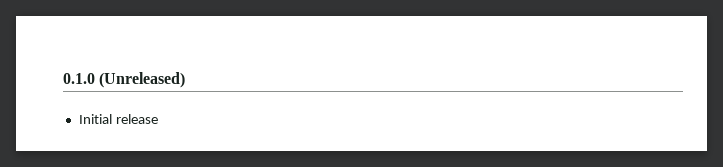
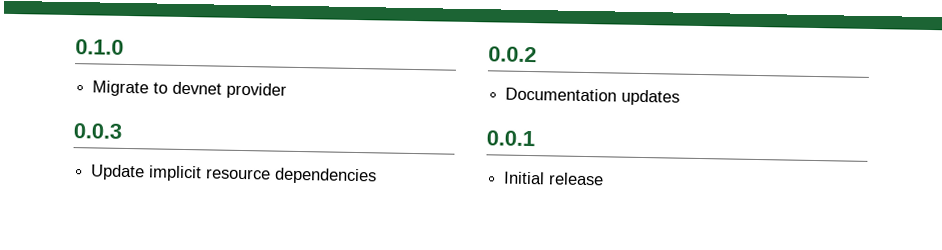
[99,72,186,88] (Unreleased) -> [92,80,288,99] [73,123,122,139] [90,164,378,185] [488,46,537,63] [505,87,681,106] [486,130,535,147] // Migrate to devnet provider // 0.0.3 // Update implicit resource dependencies // 0.0.2 // Documentation updates // 0.0.1

